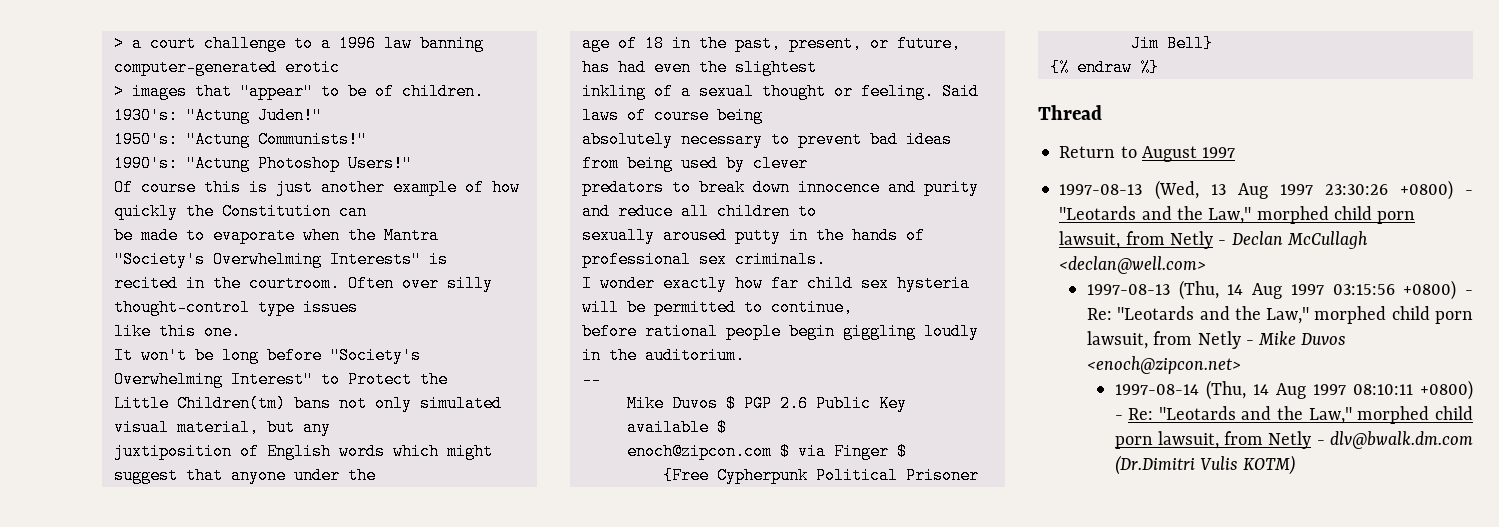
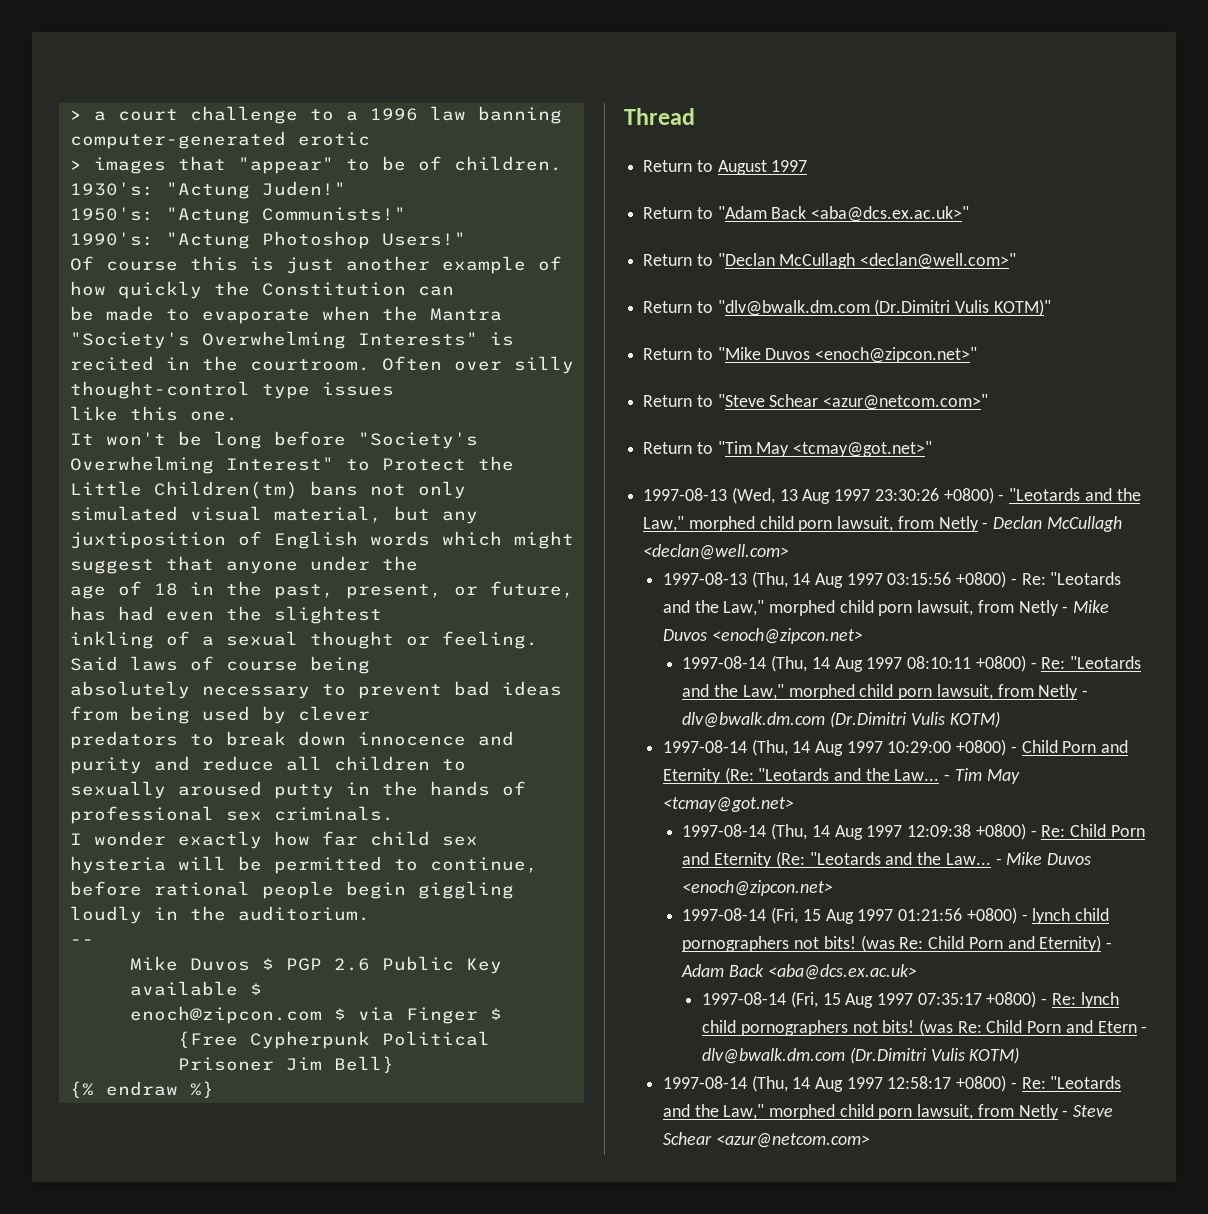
(1236, 152) none -> [643,206,970,222] [643,253,1017,269] [643,299,1051,316] [643,347,978,363] [643,394,989,410] [643,441,933,457] // Return to "Adam Back <aba@dcs.ex.ac.uk>" // Return to "Declan McCullagh <declan@well.com>" // Return to "dlv@bwalk.dm.com (Dr.Dimitri Vulis KOTM)" // Return to "Mike Duvos <enoch@zipcon.net>" // Return to "Steve Schear <azur@netcom.com>" // Return to "Tim May <tcmay@got.net>"
(1296, 465) none -> [662,739,1129,756] [662,767,1020,784] [662,797,794,812] [682,823,1145,840] [682,851,1091,868] [682,880,834,896] [682,907,1109,924] [682,935,1112,952] [681,964,917,980] [702,991,1119,1008] [702,1019,1148,1036] [702,1047,1020,1064] [662,1075,1122,1092] [662,1104,1114,1120] [662,1132,870,1148] // 1997-08-14 (Thu, 14 Aug 1997 10:29:00 +0800) - Child Porn and Eternity (Re: "Leotards and the Law... - Tim May <tcmay@got.net> // 1997-08-14 (Thu, 14 Aug 1997 12:09:38 +0800) - Re: Child Porn and Eternity (Re: "Leotards and the Law... - Mike Duvos <enoch@zipcon.net> // 1997-08-14 (Fri, 15 Aug 1997 01:21:56 +0800) - lynch child pornographers not bits! (was Re: Child Porn and Eternity) - Adam Back <aba@dcs.ex.ac.uk> // 1997-08-14 (Fri, 15 Aug 1997 07:35:17 +0800) - Re: lynch child pornographers not bits! (was Re: Child Porn and Etern - dlv@bwalk.dm.com (Dr.Dimitri Vulis KOTM) // 1997-08-14 (Thu, 14 Aug 1997 12:58:17 +0800) - Re: "Leotards and the Law," morphed child porn lawsuit, from Netly - Steve Schear <azur@netcom.com>

